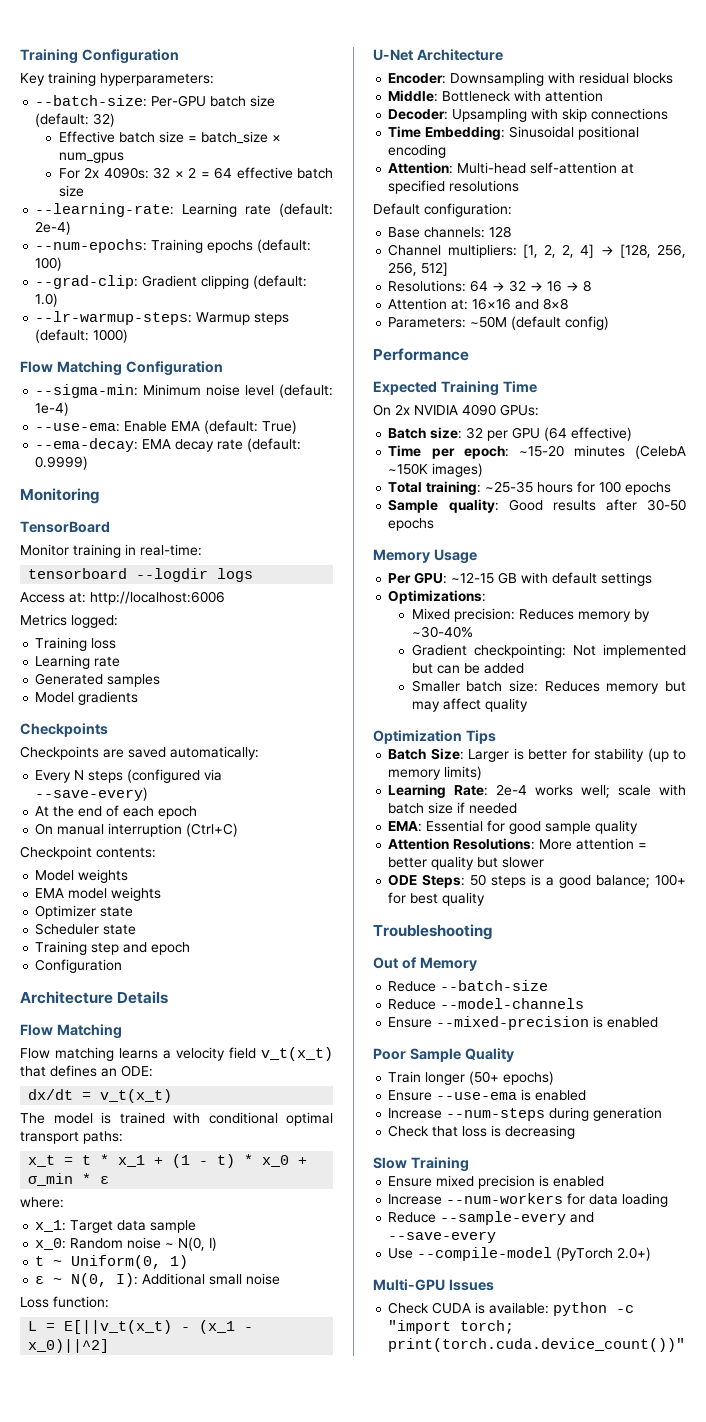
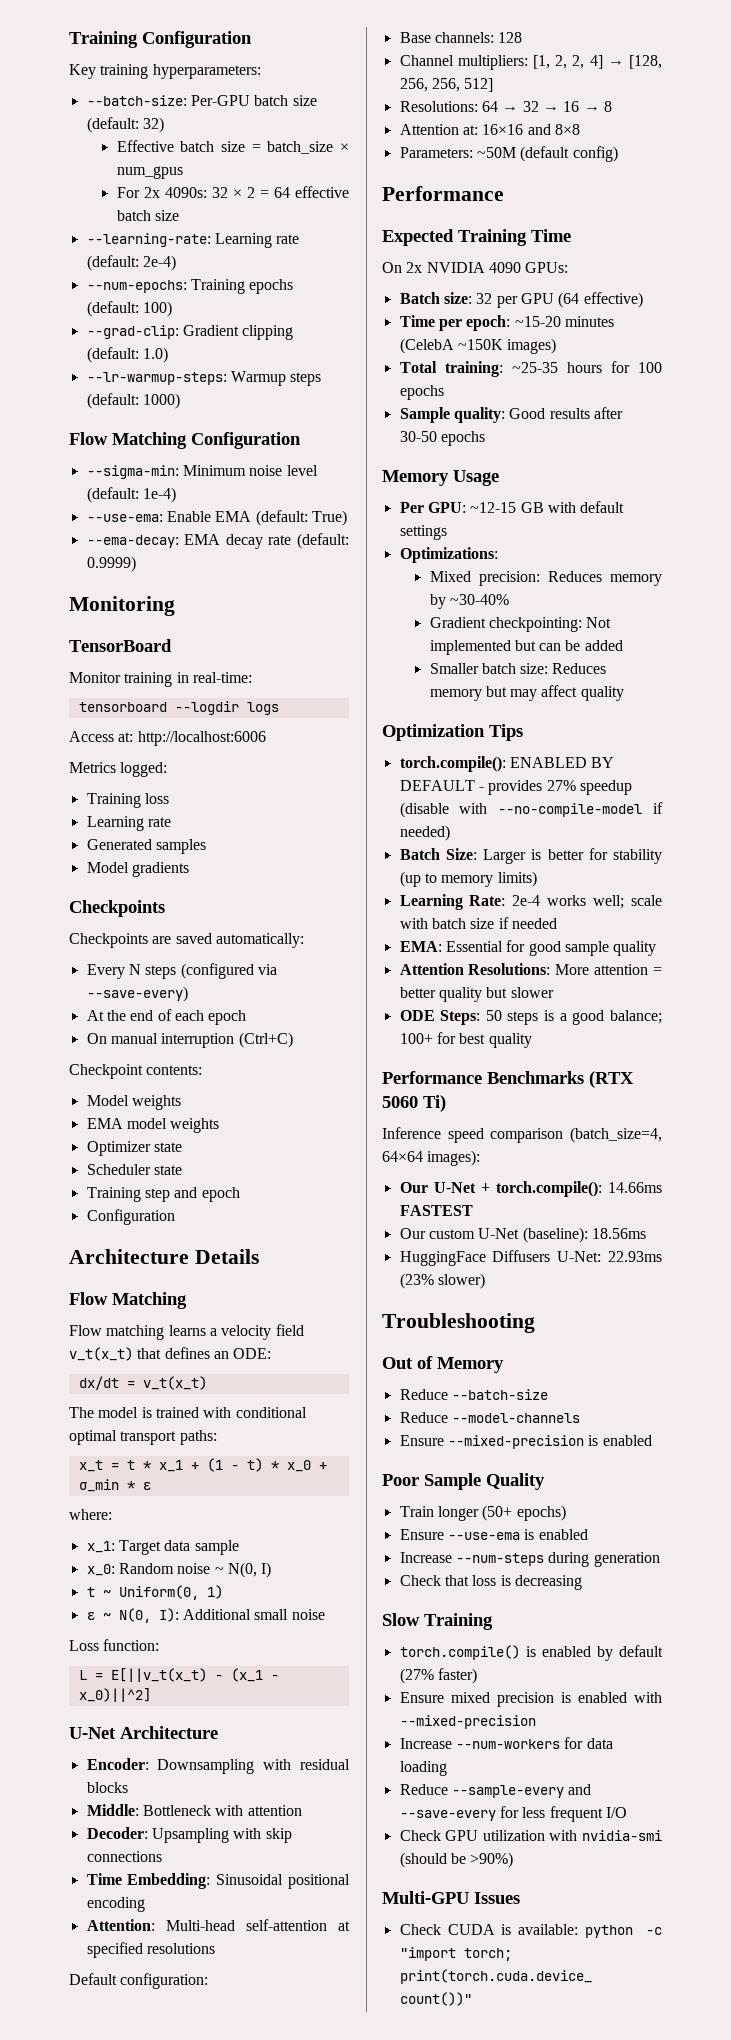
(496, 737) none -> [399,756,615,772] [399,780,632,795] [399,802,663,818] [399,825,450,841] // torch.compile(): ENABLED BY DEFAULT - provides 27% speedup (disable with --no-compile-model if needed)
(486, 899) none -> [382,1071,634,1088] [382,1095,446,1112] [382,1127,662,1143] [382,1150,481,1166] [399,1181,662,1197] [399,1205,473,1216] [399,1227,646,1243] [399,1250,662,1266] [399,1273,485,1289] // Performance Benchmarks (RTX 5060 Ti) // Inference speed comparison (batch_size=4, 64×64 images): // Our U-Net + torch.compile(): 14.66ms FASTEST // Our custom U-Net (baseline): 18.56ms // HuggingFace Diffusers U-Net: 22.93ms (23% slower)
(469, 1164) none -> [399,1645,663,1661] [399,1668,477,1684] // torch.compile() is enabled by default (27% faster)
(605, 1181) none -> [634,1692,662,1703] [399,1715,536,1729] with --mixed-precision
[388,1247,652,1261] // Use --compile-model (PyTorch 2.0+) -> [499,1806,627,1822] [399,1830,662,1841] [399,1852,514,1868] for less frequent I/O // Check GPU utilization with nvidia-smi (should be >90%)

